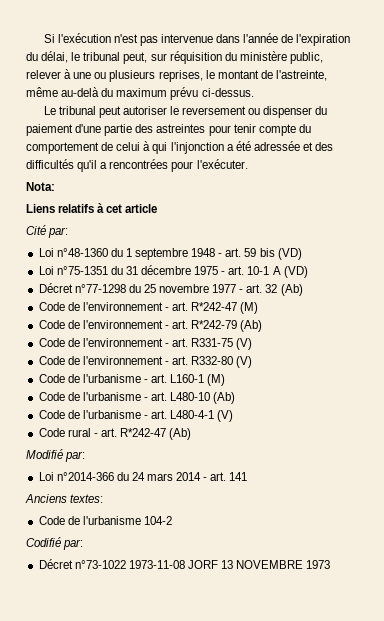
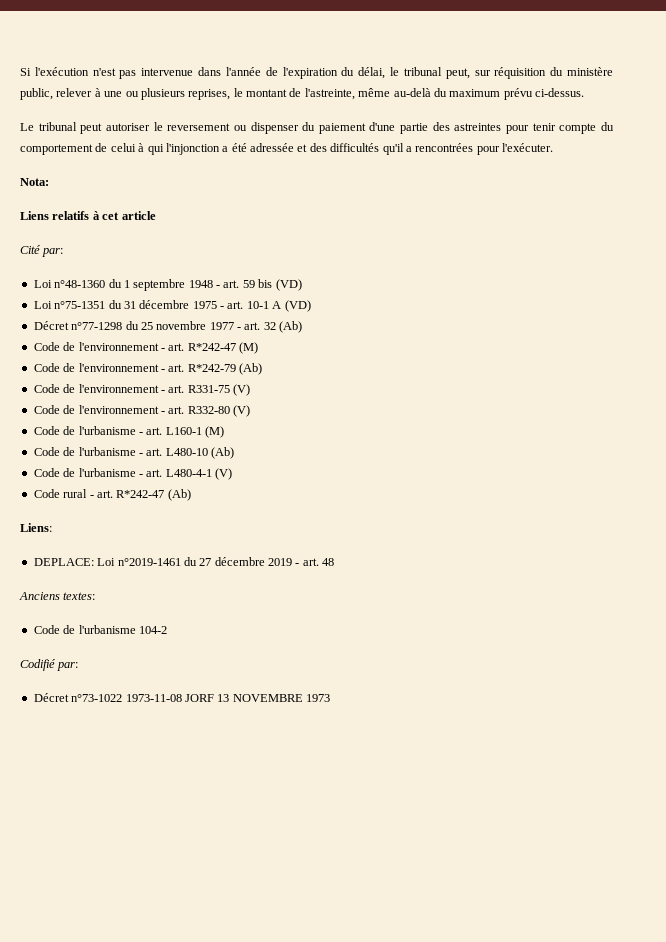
[26,449,86,462] [38,472,248,481] Modifié par: // Loi n°2014-366 du 24 mars 2014 - art. 141 -> [20,523,52,532] [33,557,335,566] Liens: // DEPLACE: Loi n°2019-1461 du 27 décembre 2019 - art. 48

